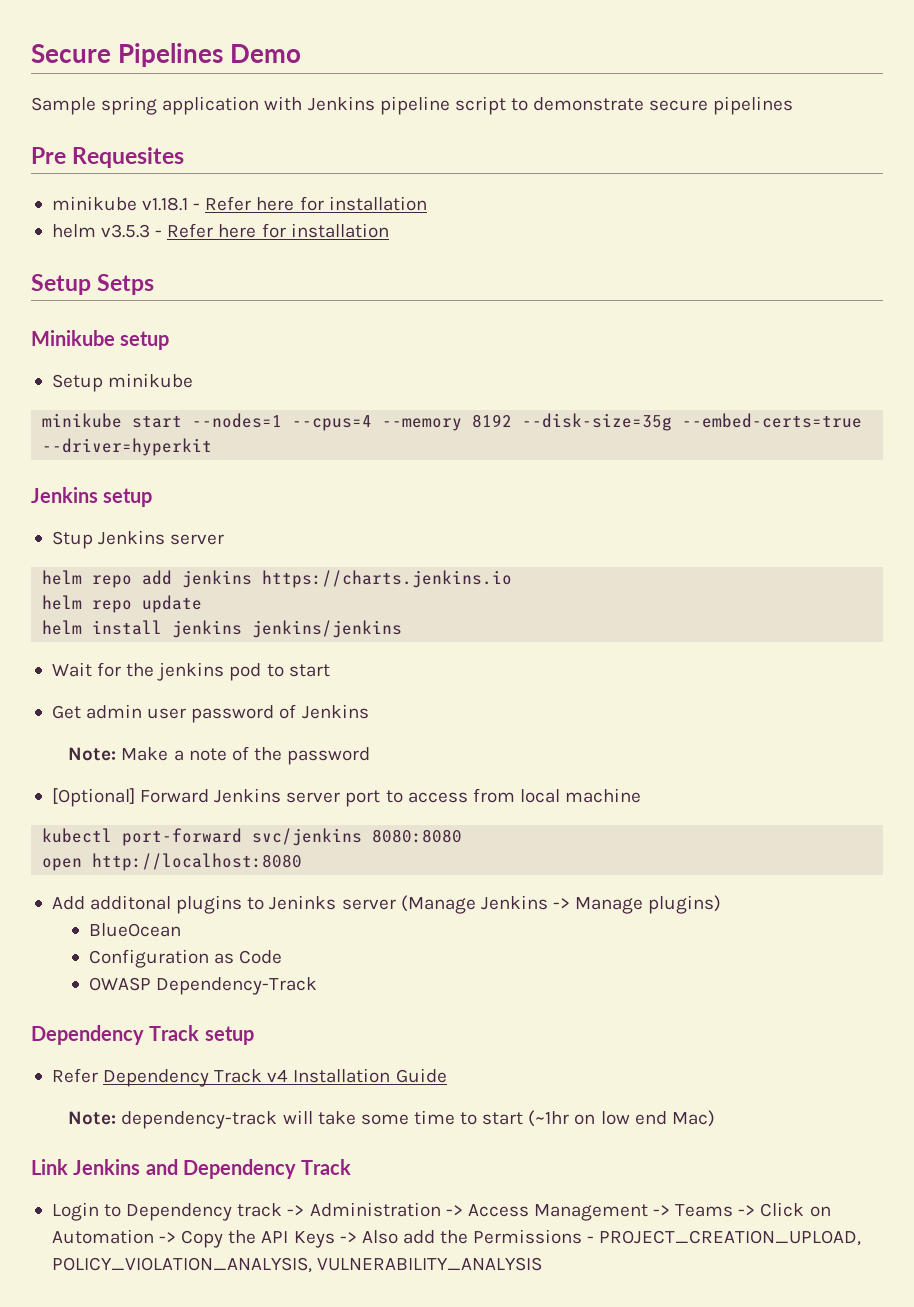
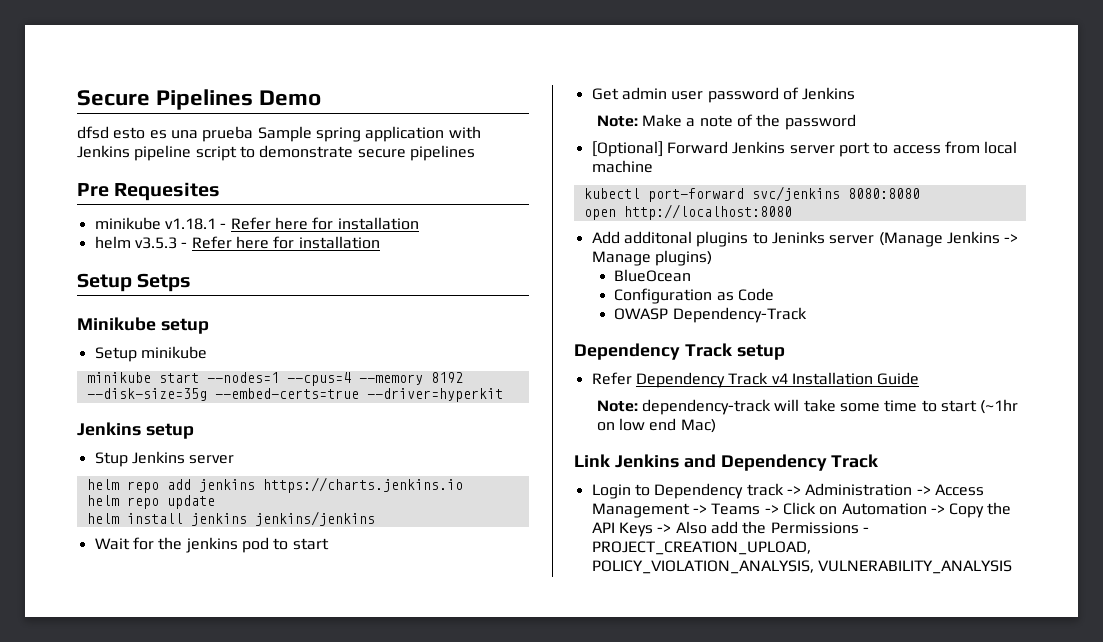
(302, 53) none -> [77,126,254,142] dfsd esto es una prueba

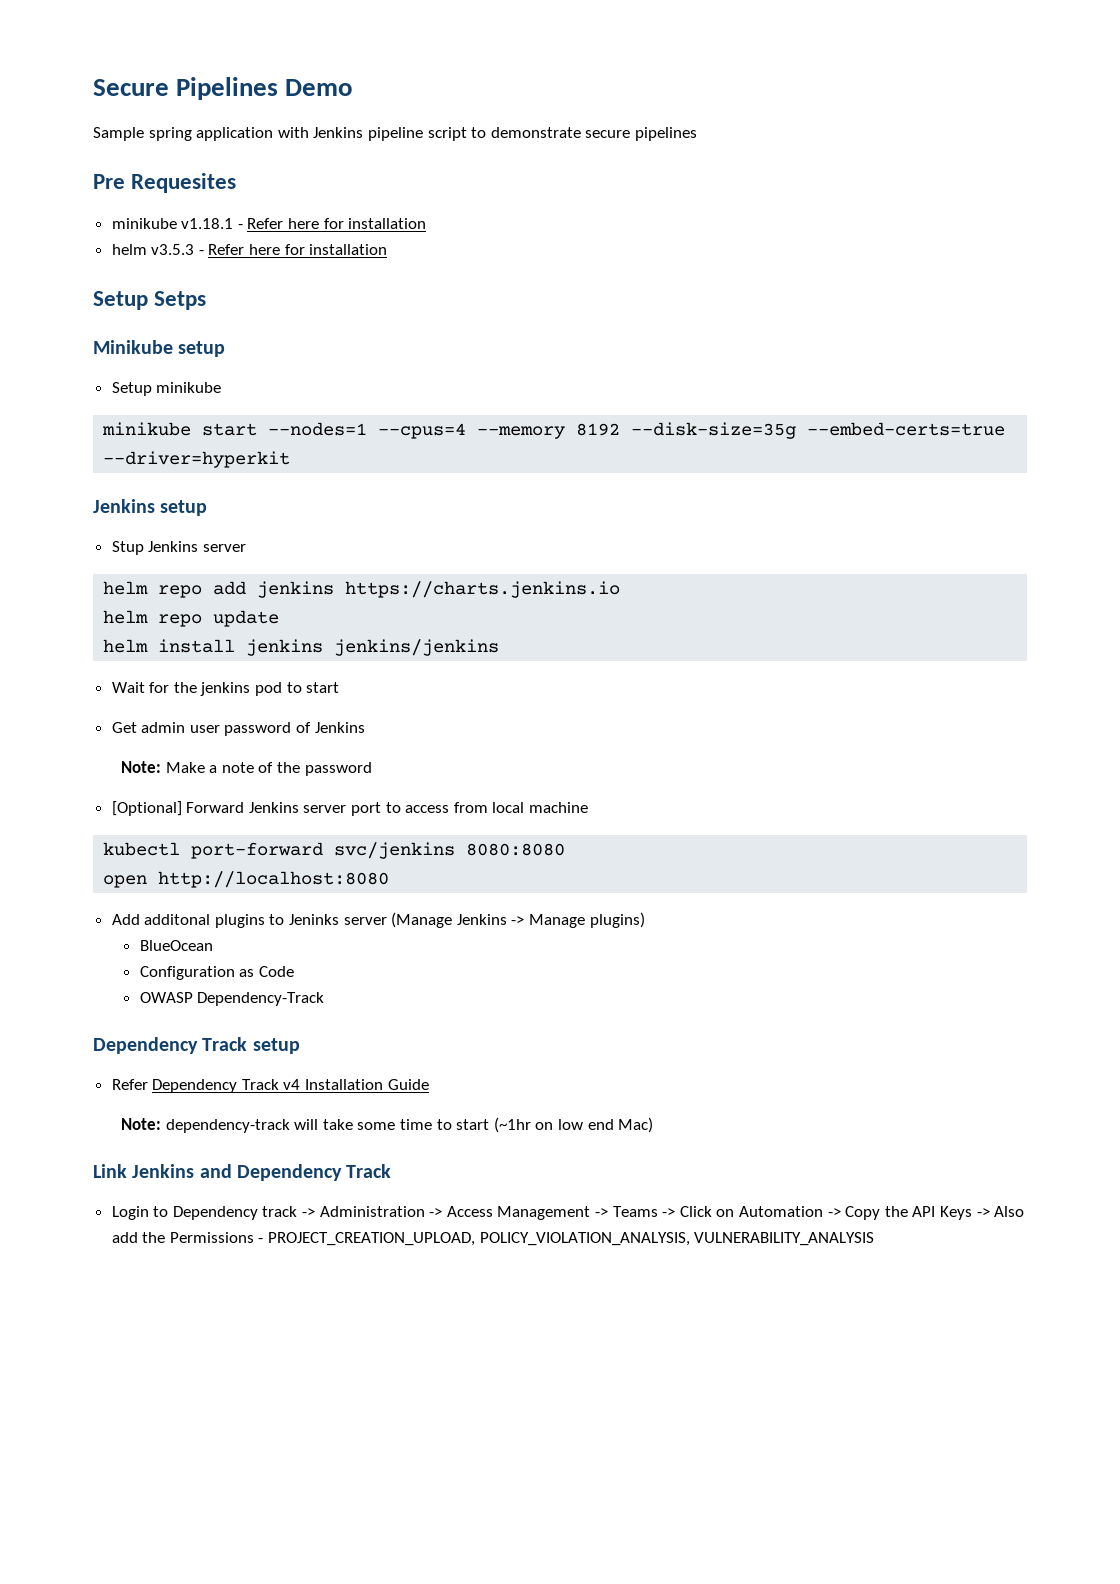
[77,126,254,142] dfsd esto es una prueba -> (354, 87) none

